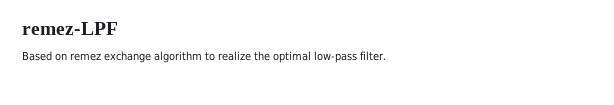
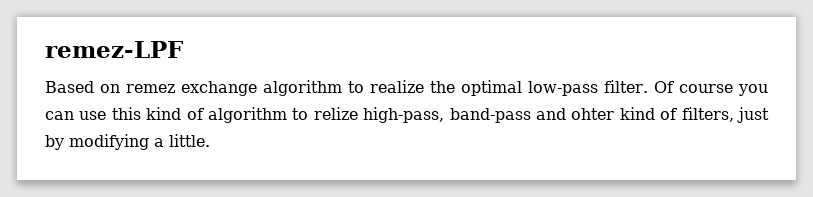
(386, 56) none -> [653,81,768,96] [45,107,769,123] [45,134,210,150] Of course you can use this kind of algorithm to relize high-pass, band-pass and ohter kind of filters, just by modifying a little.

